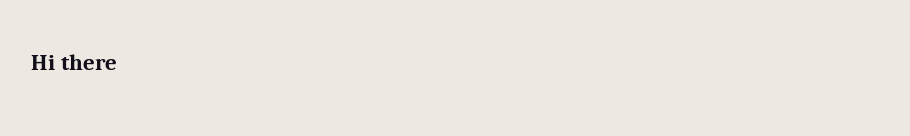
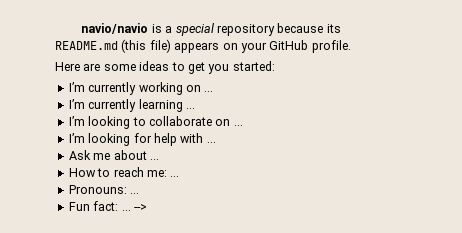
[31,54,118,70] Hi there -> [81,23,341,36] [55,39,351,53] [55,61,275,74] [68,82,214,95] [68,99,195,112] [68,116,243,129] [68,133,216,146] [68,150,159,160] [68,167,180,177] [68,185,140,194] [68,201,147,211] navio/navio is a special repository because its README.md (this file) appears on your GitHub profile. // Here are some ideas to get you started: // I’m currently working on ... // I’m currently learning ... // I’m looking to collaborate on ... // I’m looking for help with ... // Ask me about ... // How to reach me: ... // Pronouns: ... // Fun fact: ... -->

